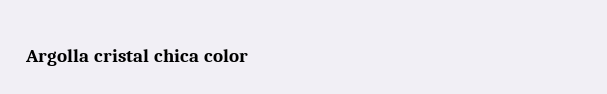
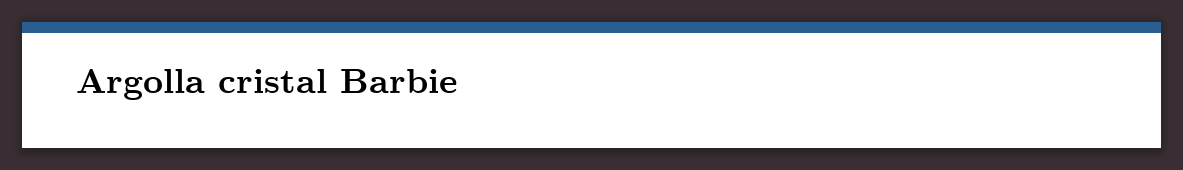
[154,49,249,62] chica color -> [340,69,457,93] Barbie

